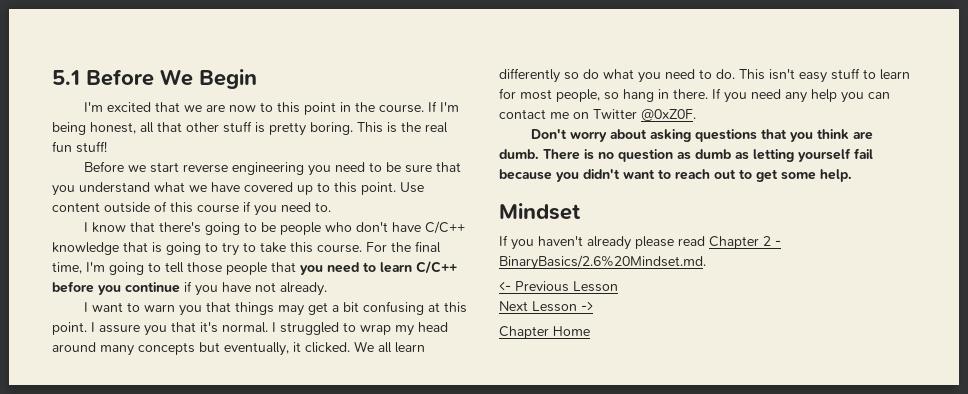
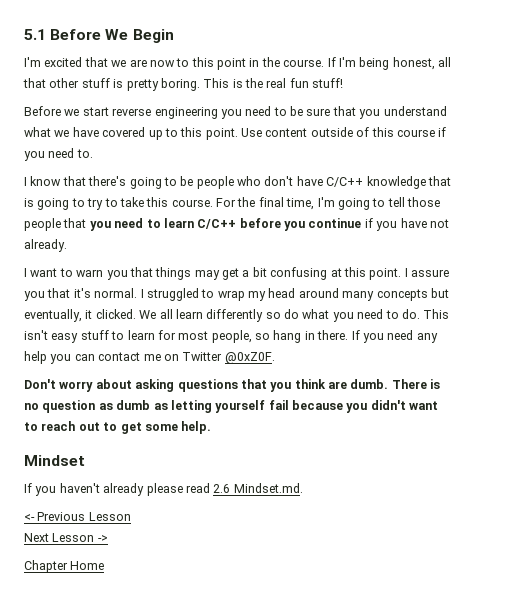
[709,236,781,249] [499,255,706,270] Chapter 2 - BinaryBasics/2.6%20Mindset.md. -> [213,483,303,493] 2.6 Mindset.md.

